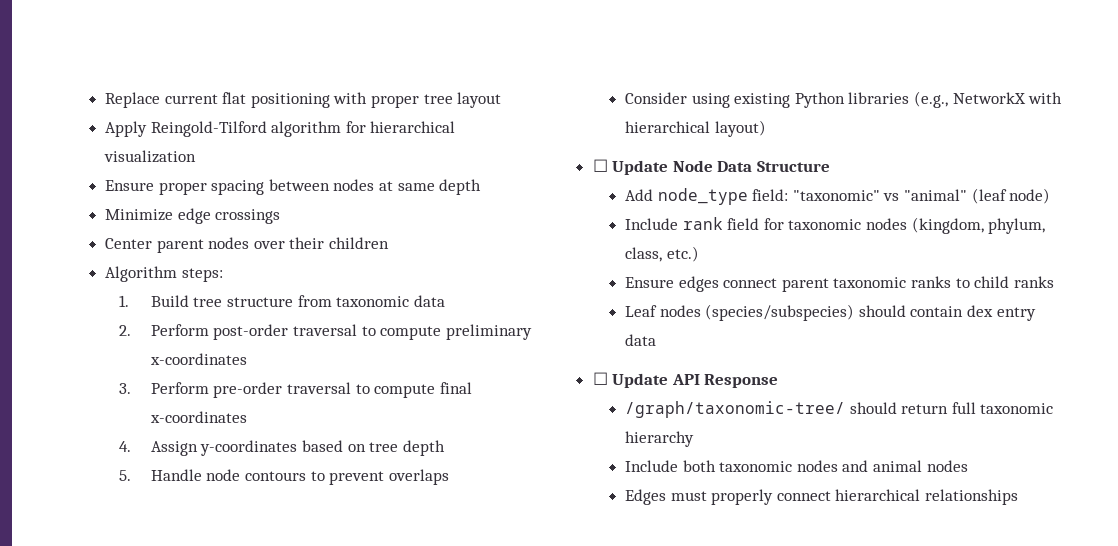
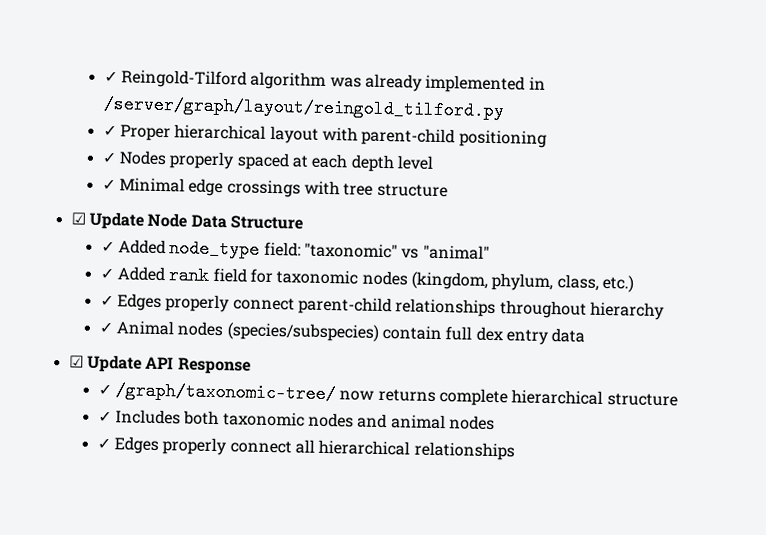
[104,92,502,108] [104,121,456,137] [103,150,196,163] [104,179,482,195] [104,208,281,224] [104,237,389,253] [104,266,223,282] [118,295,445,307] [118,324,532,340] [149,353,247,365] [118,382,472,398] [149,411,247,423] [118,440,445,456] [118,469,449,485] [624,91,1063,108] [624,120,766,137] [592,159,608,172] Replace current flat positioning with proper tree layout // Apply Reingold-Tilford algorithm for hierarchical visualization // Ensure proper spacing between nodes at same depth // Minimize edge crossings // Center parent nodes over their children // Algorithm steps: // 1. Build tree structure from taxonomic data // 2. Perform post-order traversal to compute preliminary x-coordinates // 3. Perform pre-order traversal to compute final x-coordinates // 4. Assign y-coordinates based on tree depth // 5. Handle node contours to prevent overlaps // Consider using existing Python libraries (e.g., NetworkX with hierarchical layout) // ☐ -> [103,69,546,94] [102,94,504,121] [102,124,547,148] [101,150,434,173] [101,177,448,198] [70,212,86,225] ✓ Reingold-Tilford algorithm was already implemented in /server/graph/layout/reingold_tilford.py // ✓ Proper hierarchical layout with parent-child positioning // ✓ Nodes properly spaced at each depth level // ✓ Minimal edge crossings with tree structure // ☑
[624,189,653,201] Add -> [100,239,167,255] ✓ Added
[971,188,1051,204] [624,218,678,230] (leaf node) // Include -> [99,266,166,282] // ✓ Added
[624,276,1054,292] [624,304,964,321] Ensure edges connect parent taxonomic ranks to child ranks // Leaf nodes (species/subspecies) should contain -> [99,293,665,321] [98,320,473,342] ✓ Edges properly connect parent-child relationships throughout hierarchy // ✓ Animal nodes (species/subspecies) contain full
[592,372,608,385] ☐ -> [68,355,84,368] ☑
[624,401,1054,418] [624,431,694,447] [624,460,678,472] /graph/taxonomic-tree/ should return full taxonomic hierarchy // Include -> [97,381,678,407] [97,409,182,425] ✓ /graph/taxonomic-tree/ now returns complete hierarchical structure // ✓ Includes
[624,489,831,505] Edges must properly connect -> [96,436,316,456] ✓ Edges properly connect all

